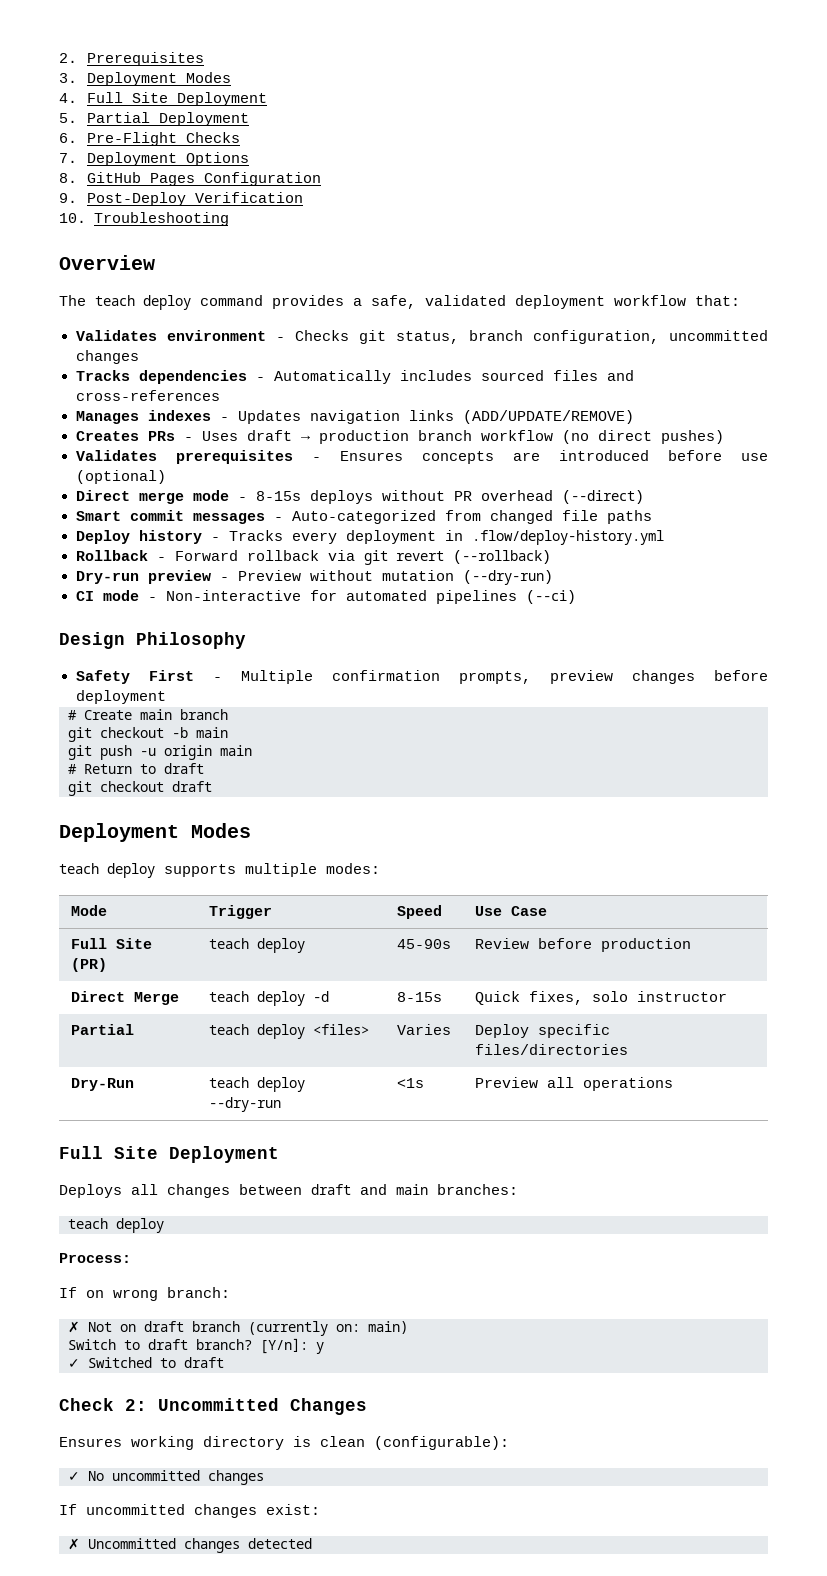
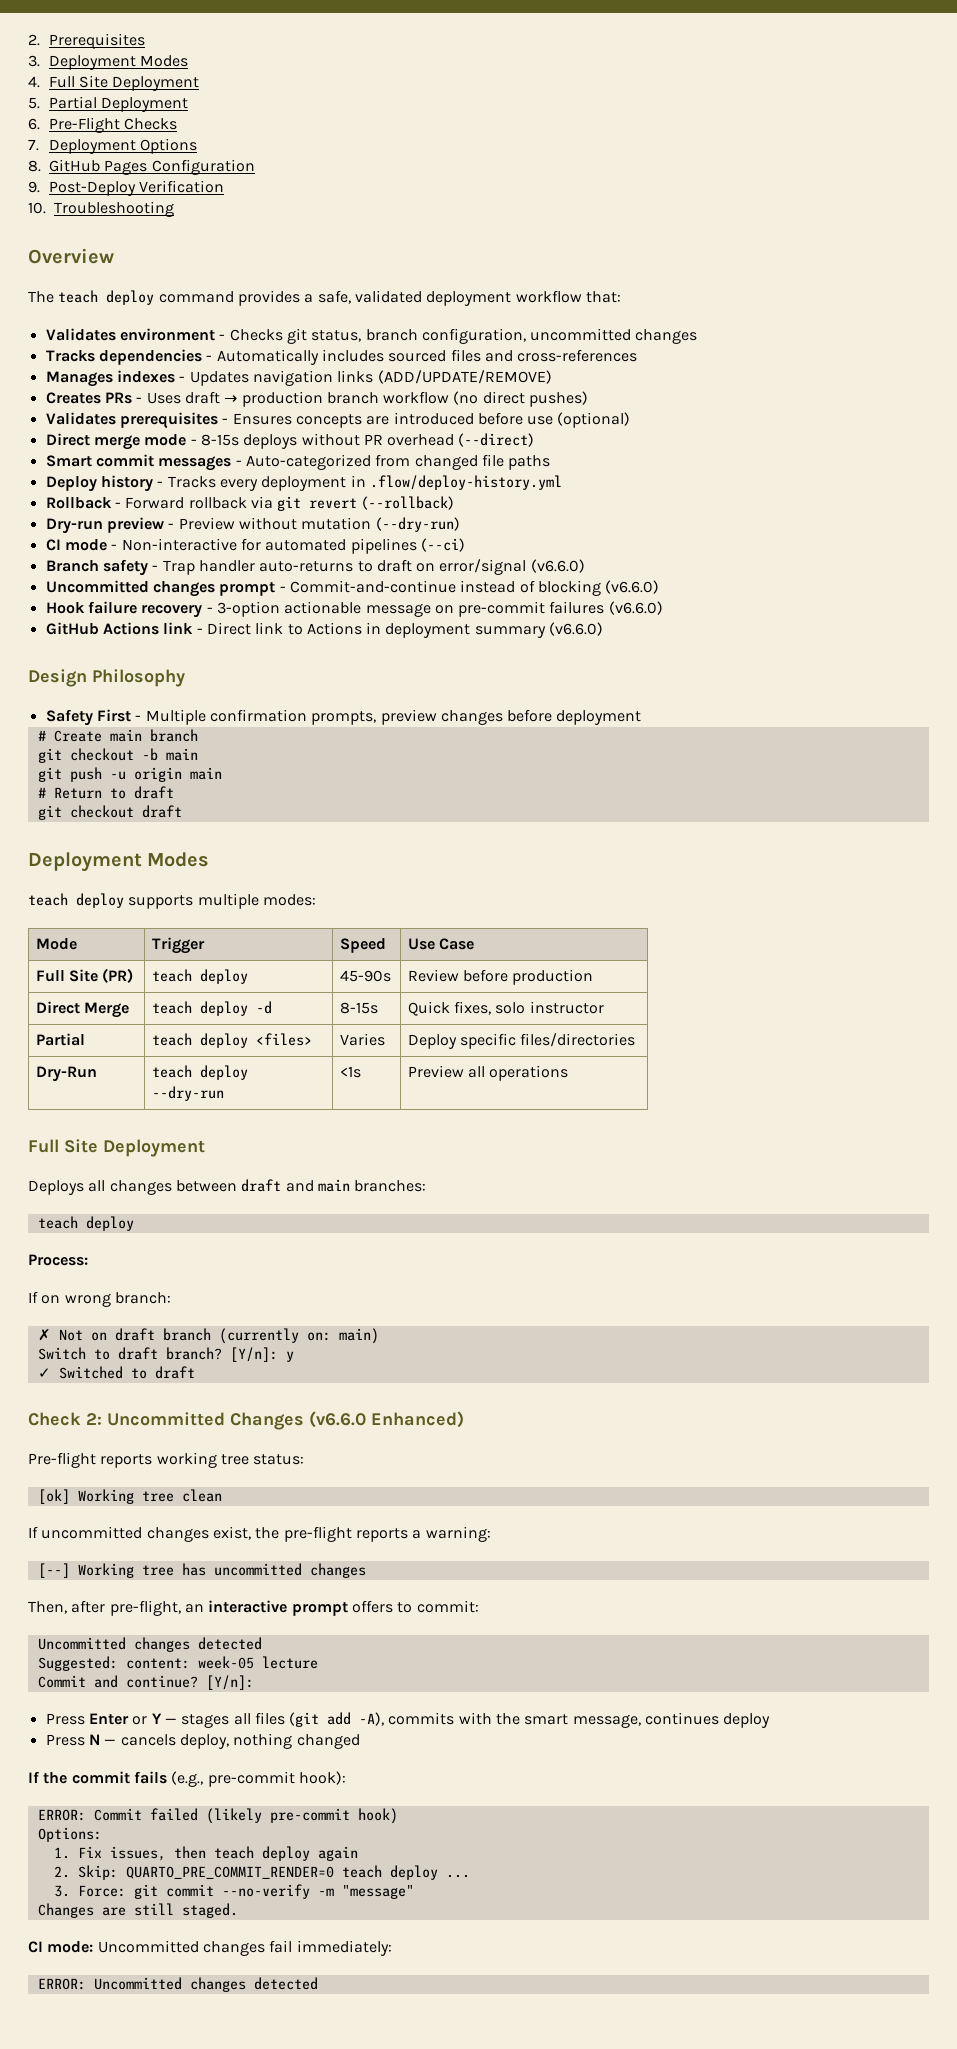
(576, 597) none -> [45,559,585,576] [45,580,660,597] [45,601,663,618] [45,622,604,638] // Branch safety - Trap handler auto-returns to draft on error/signal (v6.6.0) // Uncommitted changes prompt - Commit-and-continue instead of blocking (v6.6.0) // Hook failure recovery - 3-option actionable message on pre-commit failures (v6.6.0) // GitHub Actions link - Direct link to Actions in deployment summary (v6.6.0)
[59,1436,509,1450] [68,1470,264,1485] [59,1504,320,1518] [68,1538,80,1550] // Ensures working directory is clean (configurable): // ✓ No uncommitted changes // If uncommitted changes exist: // ✗ -> [309,1411,464,1428] [28,1452,305,1468] [37,1489,222,1504] [28,1526,491,1542] [37,1563,366,1578] [28,1600,479,1616] [37,1637,262,1652] [37,1656,318,1671] [37,1675,254,1690] [45,1712,771,1728] [45,1733,360,1749] [28,1771,346,1787] [37,1808,398,1824] [37,1827,102,1842] [53,1846,358,1861] [53,1865,470,1880] [53,1884,414,1899] [37,1903,238,1918] [28,1940,392,1956] [37,1978,86,1990] (v6.6.0 Enhanced) // Pre-flight reports working tree status: // [ok] Working tree clean // If uncommitted changes exist, the pre-flight reports a warning: // [--] Working tree has uncommitted changes // Then, after pre-flight, an interactive prompt offers to commit: // Uncommitted changes detected // Suggested: content: week-05 lecture // Commit and continue? [Y/n]: // Press Enter or Y — stages all files (git add -A), commits with the smart message, continues deploy // Press N — cancels deploy, nothing changed // If the commit fails (e.g., pre-commit hook): // ERROR: Commit failed (likely pre-commit hook) // Options: // 1. Fix issues, then teach deploy again // 2. Skip: QUARTO_PRE_COMMIT_RENDER=0 teach deploy ... // 3. Force: git commit --no-verify -m "message" // Changes are still staged. // CI mode: Uncommitted changes fail immediately: // ERROR:

